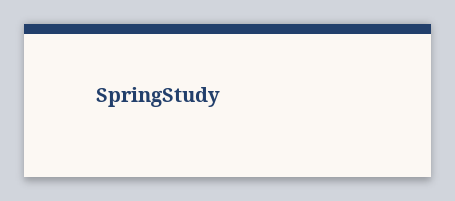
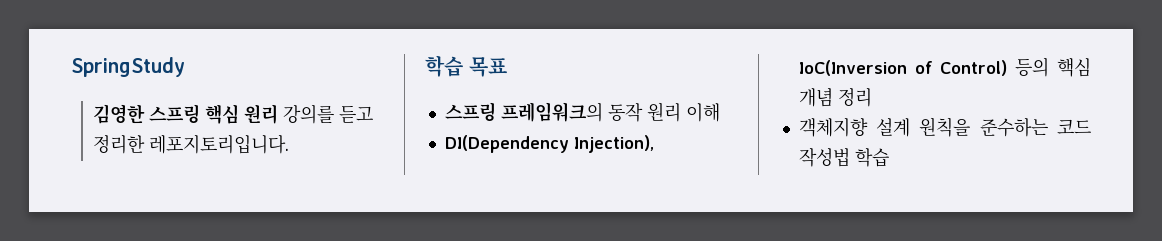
(220, 97) none -> [93,104,374,124] [93,134,290,154] [425,55,507,77] [444,102,720,122] [444,135,654,153] [798,57,1091,77] [798,87,872,107] [798,117,1091,137] [798,148,889,167] // 김영한 스프링 핵심 원리 강의를 듣고 정리한 레포지토리입니다. // 학습 목표 // 스프링 프레임워크의 동작 원리 이해 // DI(Dependency Injection), IoC(Inversion of Control) 등의 핵심 개념 정리 // 객체지향 설계 원칙을 준수하는 코드 작성법 학습

